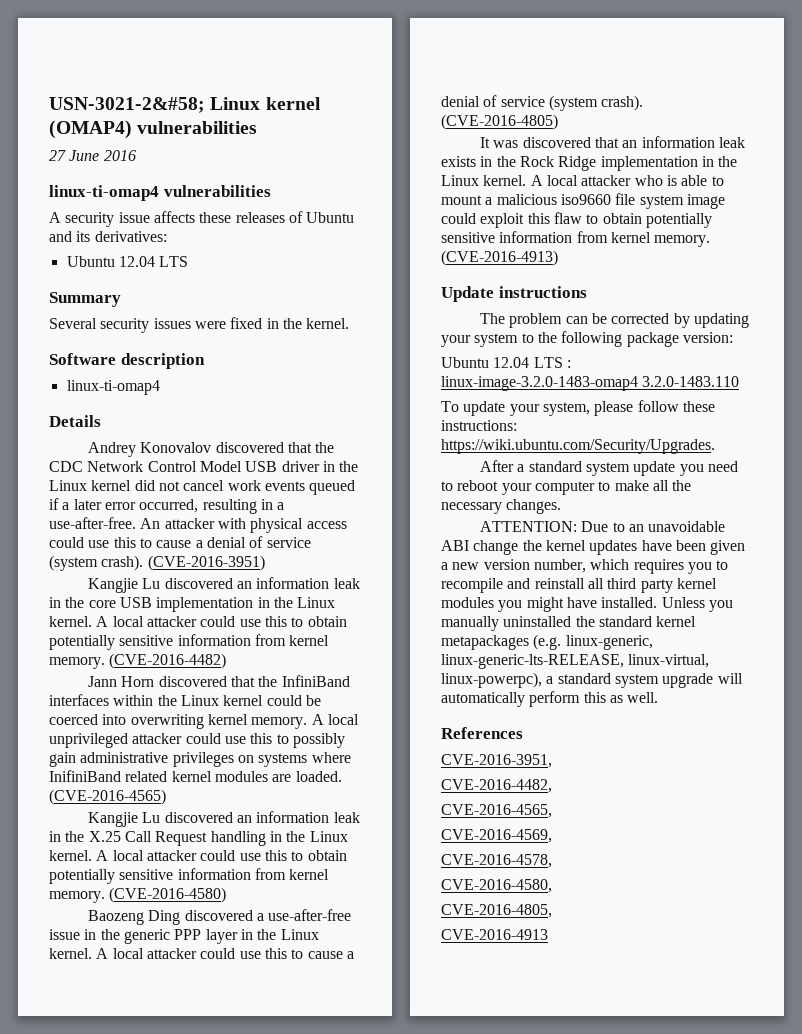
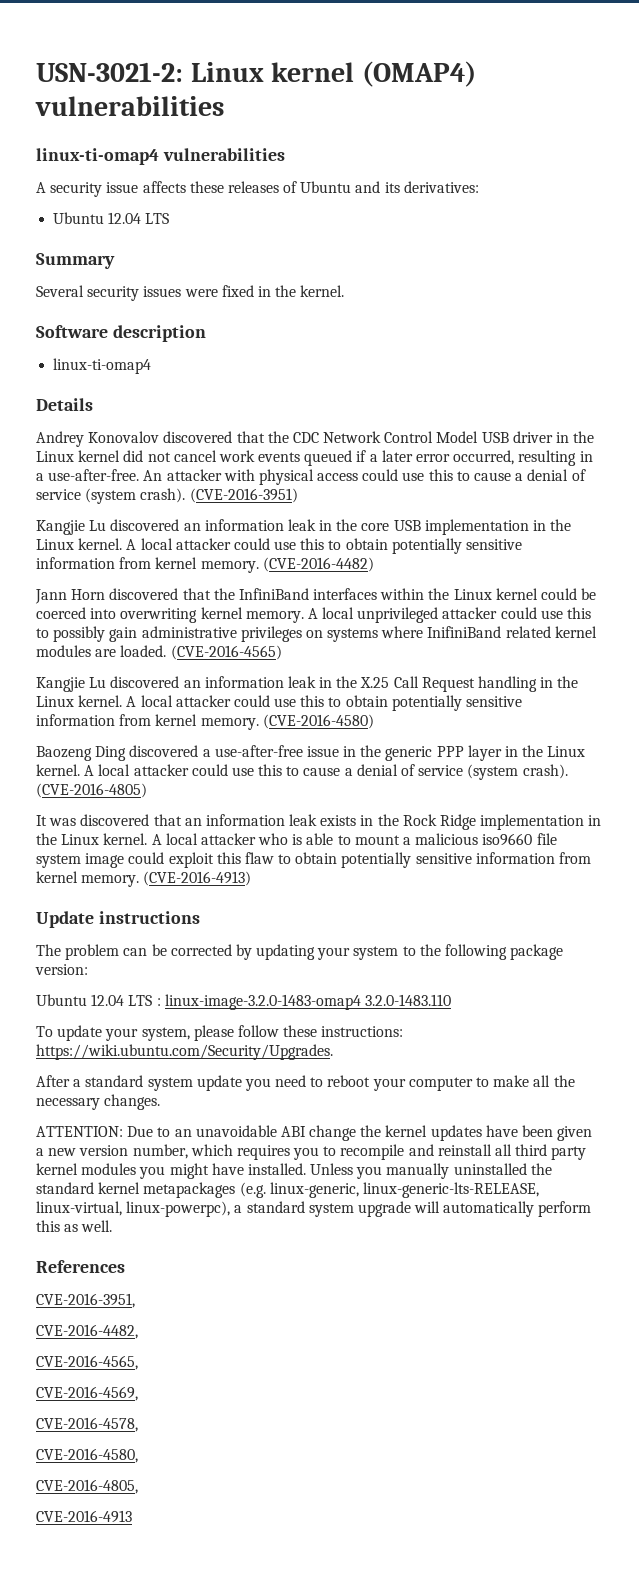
[49,97,205,113] USN-3021-2&#58; -> [36,62,183,82] USN-3021-2:
[49,150,136,161] // 27 June 2016 -> (224, 106) none

